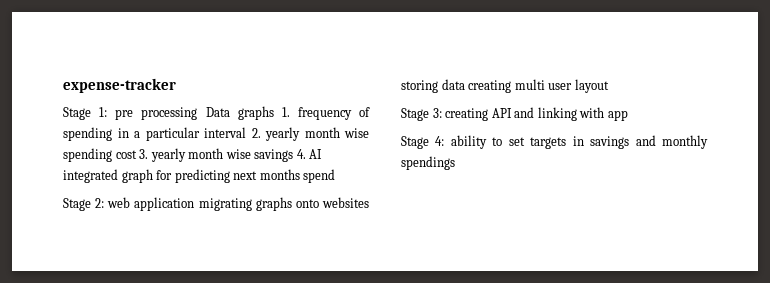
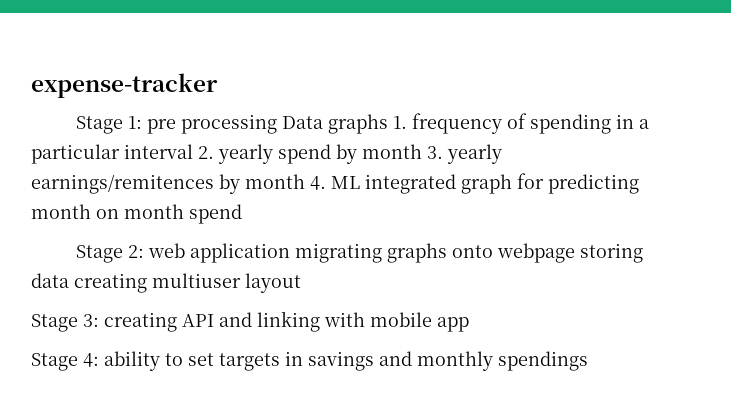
[304,127,369,138] [63,148,323,162] month wise spending cost 3. yearly month wise savings 4. AI -> [278,144,502,164] [31,174,360,194] spend by month 3. yearly earnings/remitences by month 4. ML
[233,169,300,180] next months -> [31,204,184,219] month on month
[322,197,369,208] websites -> [497,243,576,263] webpage
[514,79,573,90] multi user -> [152,273,241,288] multiuser
(605, 112) none -> [370,312,432,327] mobile

